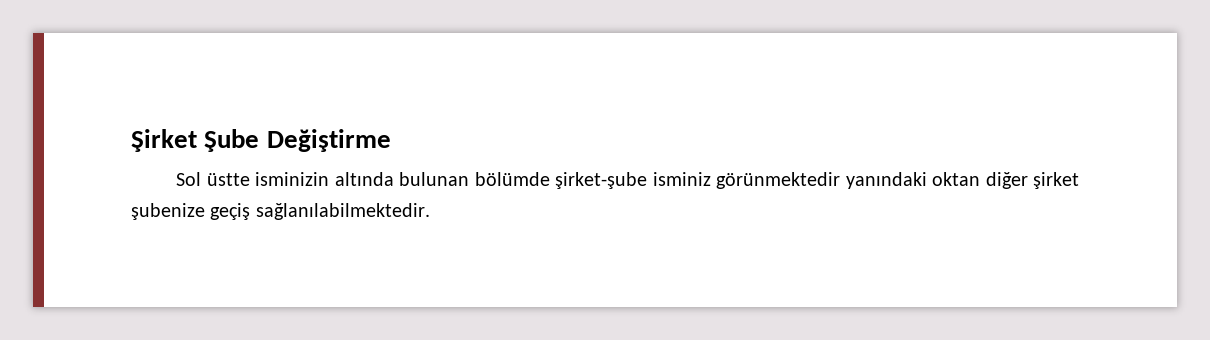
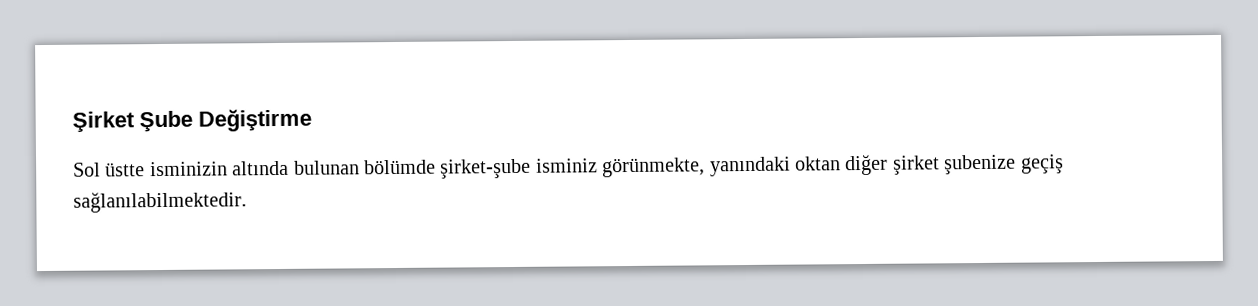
[716,172,841,189] görünmektedir -> [602,157,706,178] görünmekte,

